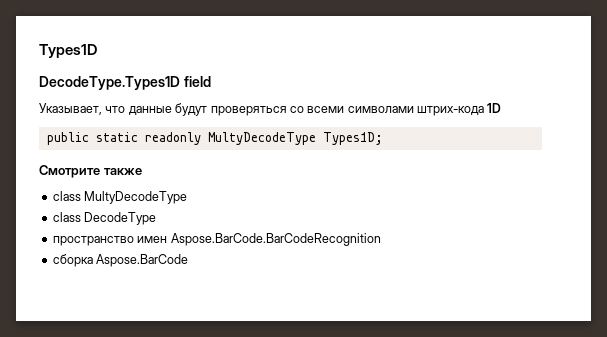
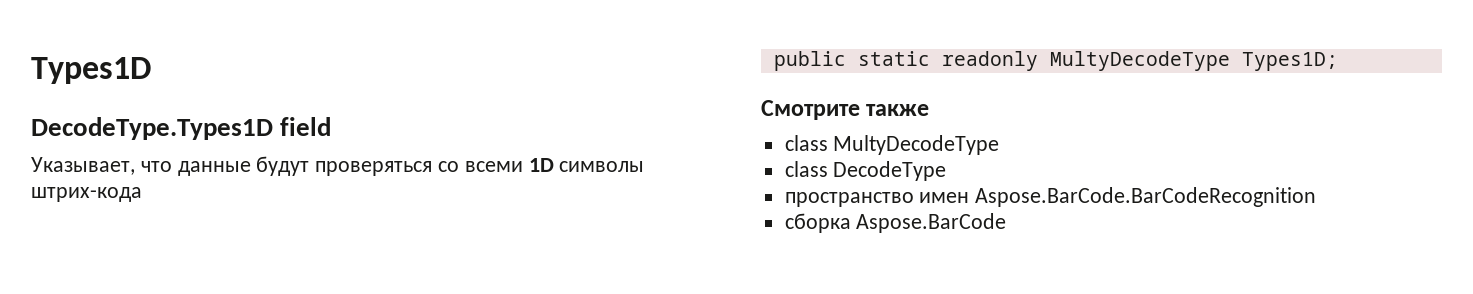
[347,106,414,113] символами -> [528,158,645,172] 1D символы
[487,103,502,113] 1D -> (142, 194) none

